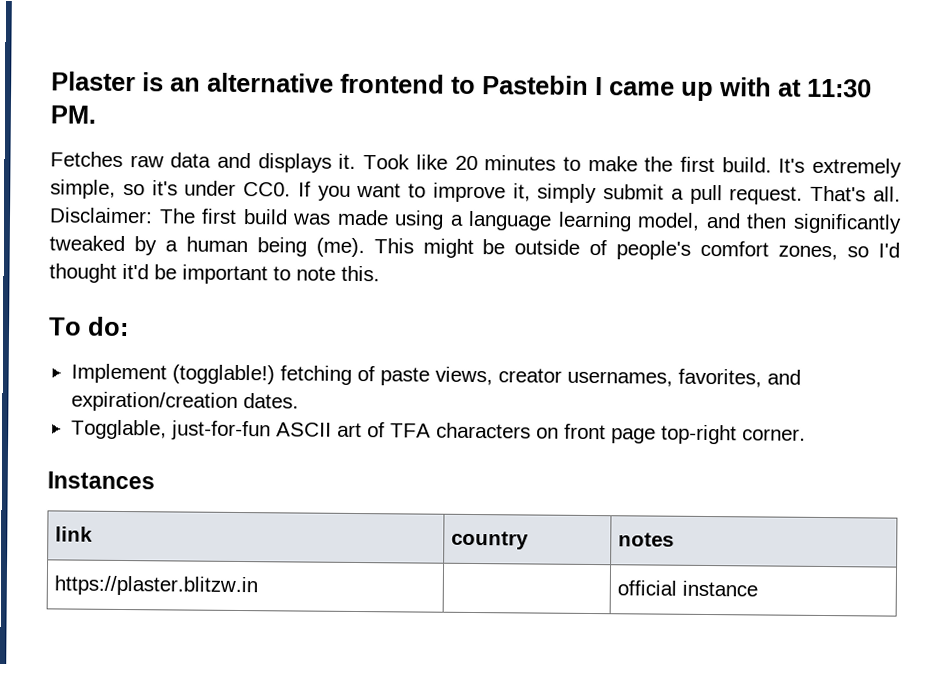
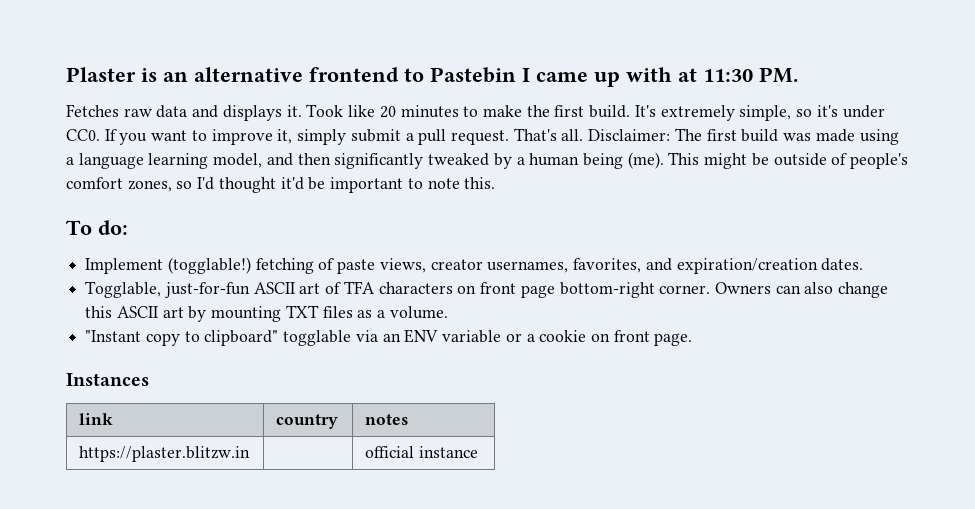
[660,424,737,445] top-right -> [559,282,655,298] bottom-right
(806, 434) none -> [714,282,889,298] [85,305,448,322] [85,329,693,346] Owners can also change this ASCII art by mounting TXT files as a volume. // "Instant copy to clipboard" togglable via an ENV variable or a cookie on front page.

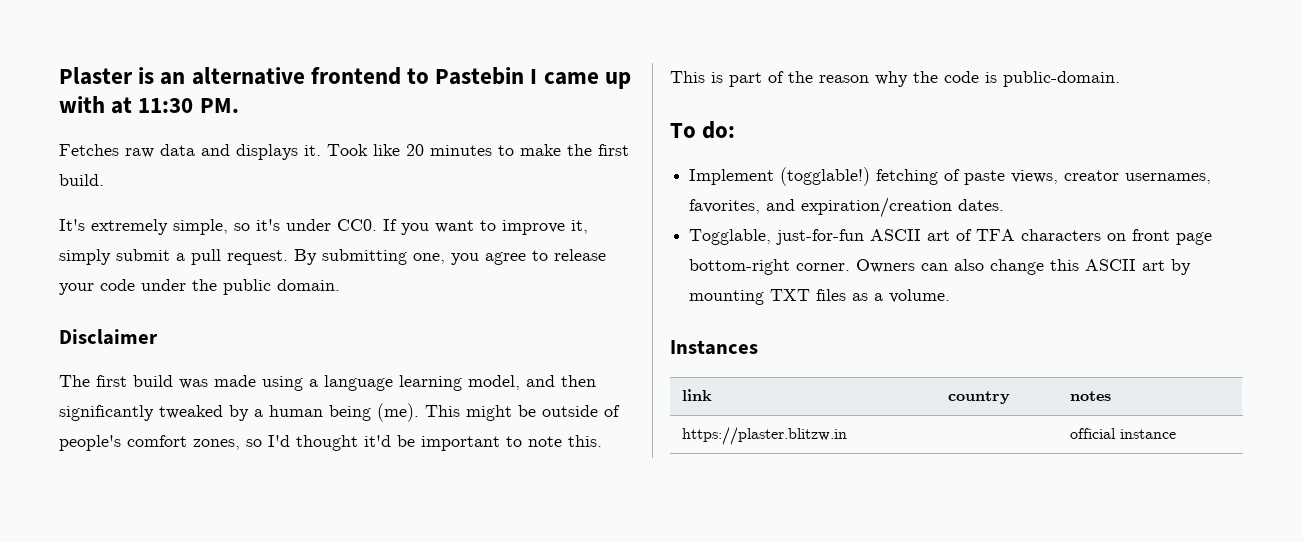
(631, 111) none -> (104, 180) //
[513,128,671,141] That's all. Disclaimer: -> [294,249,606,265] [59,279,340,295] [59,329,158,345] By submitting one, you agree to release your code under the public domain. // Disclaimer //
(496, 183) none -> [670,71,1120,87] This is part of the reason why the code is public-domain.
[85,329,693,346] // "Instant copy to clipboard" togglable via an ENV variable or a cookie on front page. -> (951, 296) none

